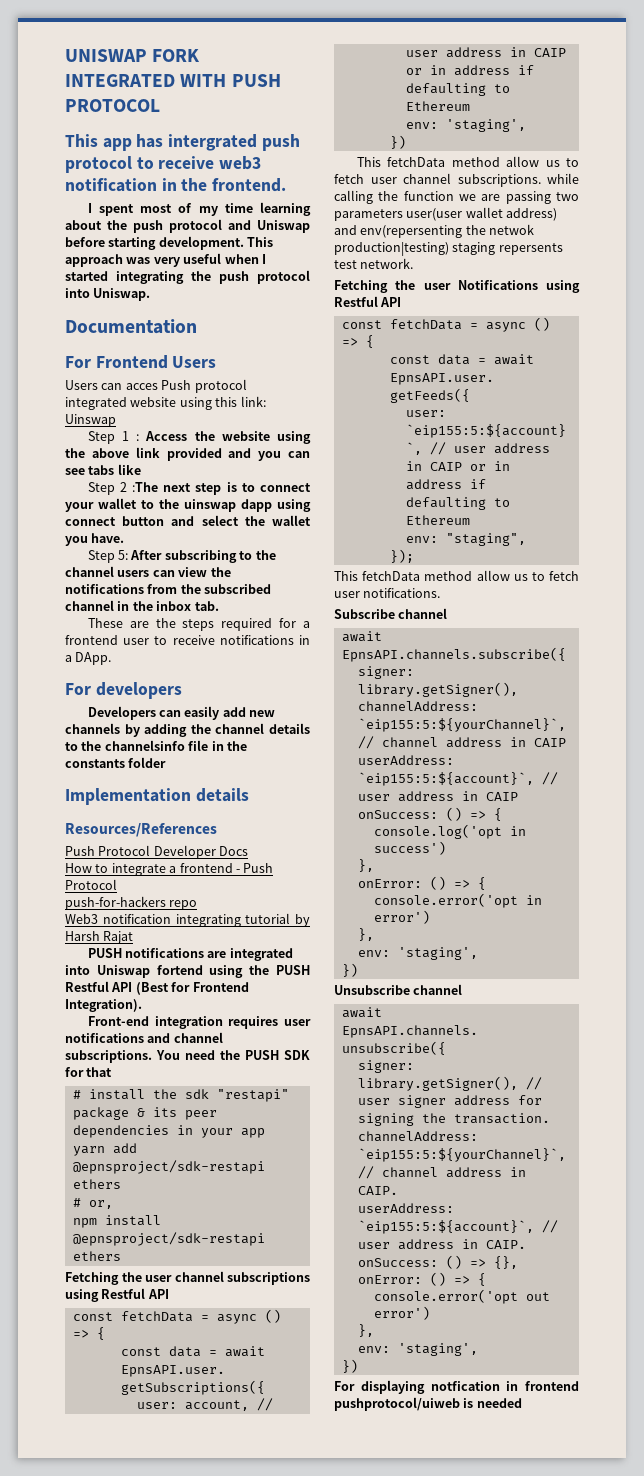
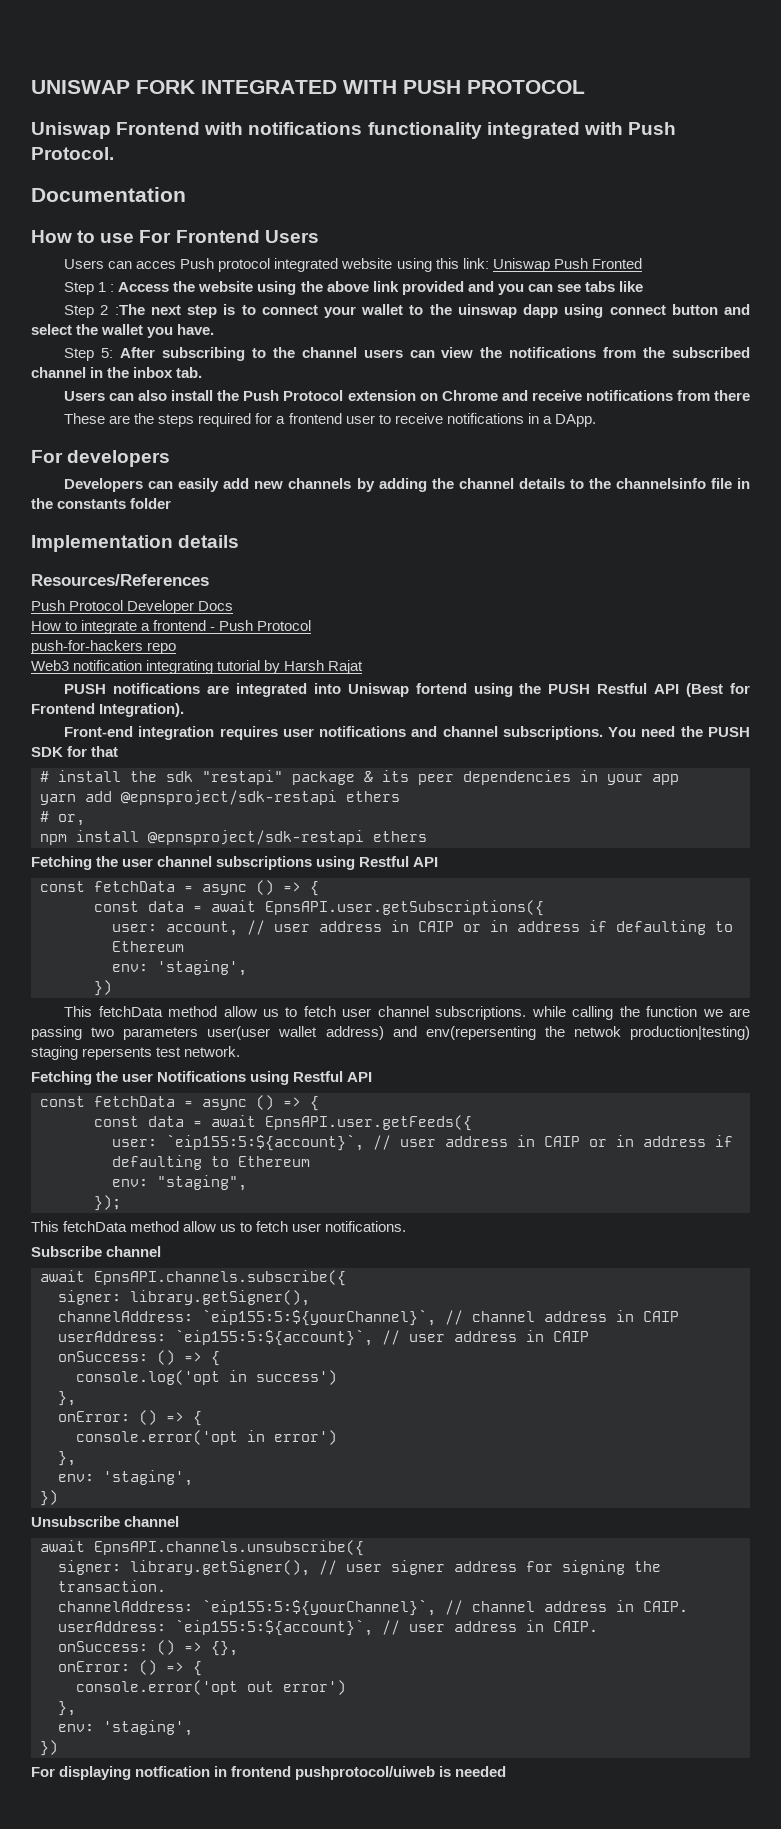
[65,134,300,151] [65,156,262,173] [65,178,287,192] [87,202,311,216] [65,219,310,233] [65,236,274,250] [65,253,266,267] [65,270,310,284] [65,288,151,301] [65,319,197,334] This app has intergrated push protocol to receive web3 notification in the frontend. // I spent most of my time learning about the push protocol and Uniswap before starting development. This approach was very useful when I started integrating the push protocol into Uniswap. // Documentation // -> [31,122,676,139] [31,147,114,160] [31,187,186,202] [31,230,135,243] Uniswap Frontend with notifications functionality integrated with Push Protocol. // Documentation // How to use
[65,414,116,427] Uinswap -> [492,258,642,272] Uniswap Push Fronted
(219, 606) none -> [64,390,750,401] // Users can also install the Push Protocol extension on Chrome and receive notifications from there

